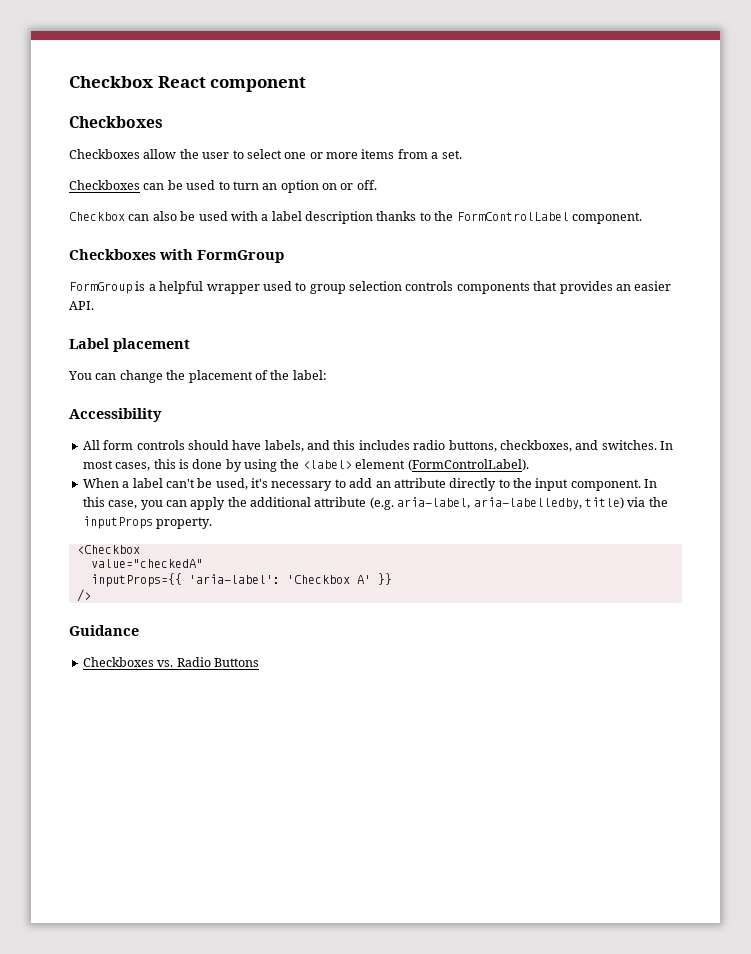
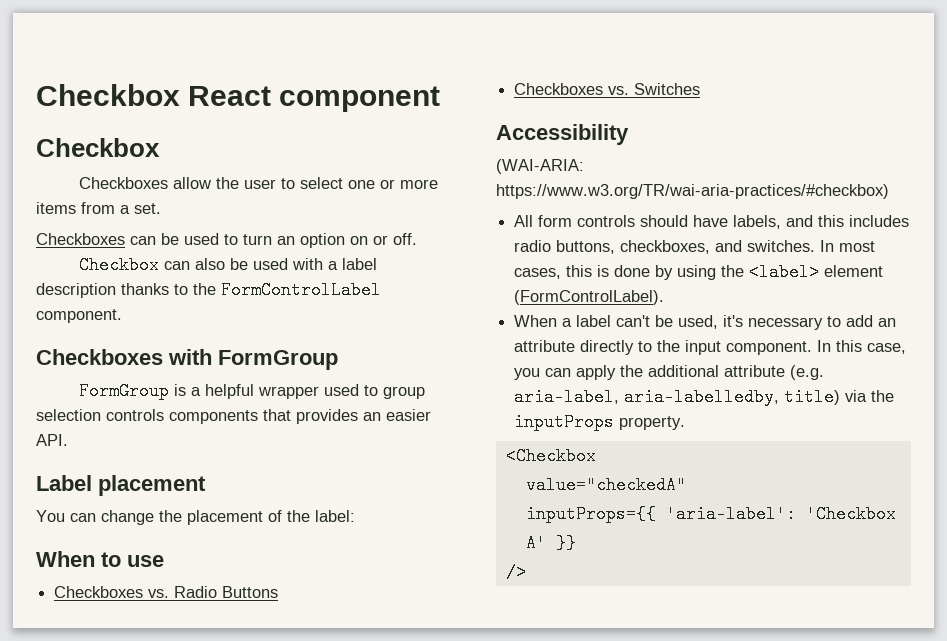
[69,116,163,128] Checkboxes -> [36,138,160,157] Checkbox
(327, 375) none -> [36,551,164,567] [54,586,279,598] [514,83,701,95] // When to use // Checkboxes vs. Radio Buttons // Checkboxes vs. Switches
(162, 415) none -> [496,159,584,174] [496,184,889,199] // (WAI-ARIA: https://www.w3.org/TR/wai-aria-practices/#checkbox)
[69,625,139,636] [82,657,259,667] // Guidance // Checkboxes vs. Radio Buttons -> (526, 572) none

